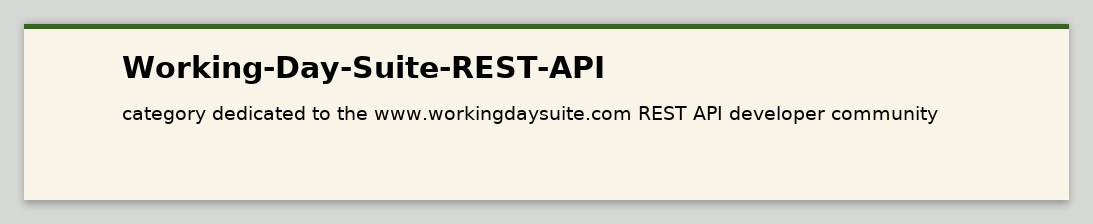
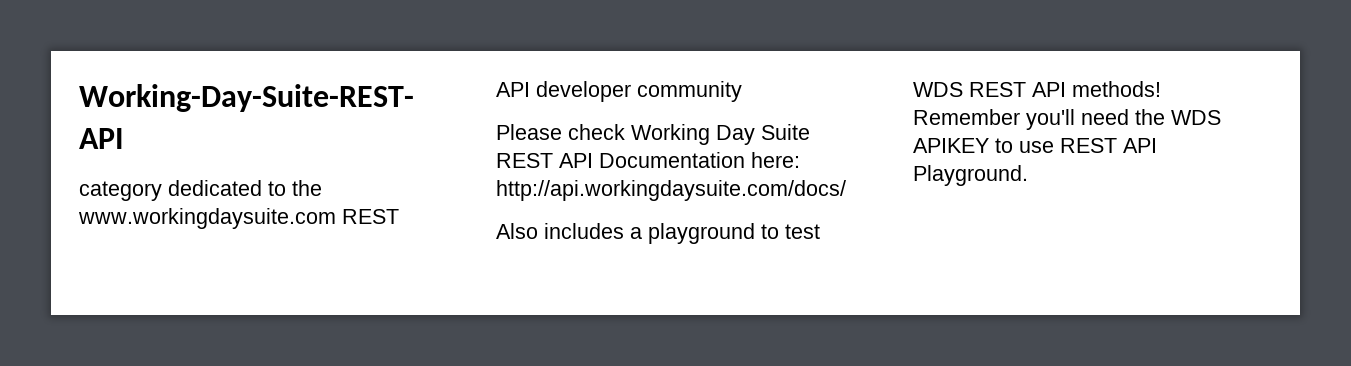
(938, 115) none -> [496,124,810,145] [496,152,800,168] [496,180,846,201] [496,223,820,244] [913,81,1161,97] [913,109,1221,130] [913,138,1157,153] [913,165,1028,186] // Please check Working Day Suite REST API Documentation here: http://api.workingdaysuite.com/docs/ // Also includes a playground to test WDS REST API methods! Remember you'll need the WDS APIKEY to use REST API Playground.

